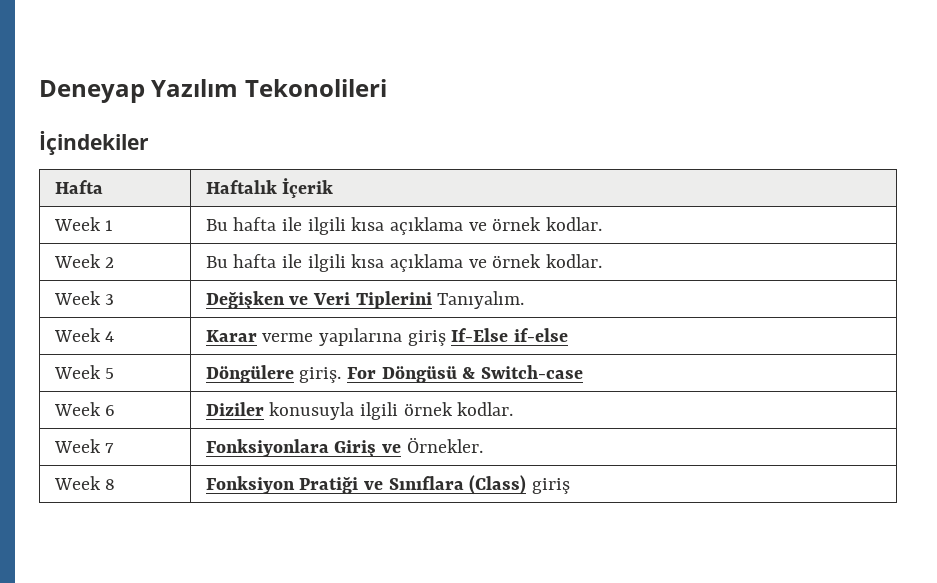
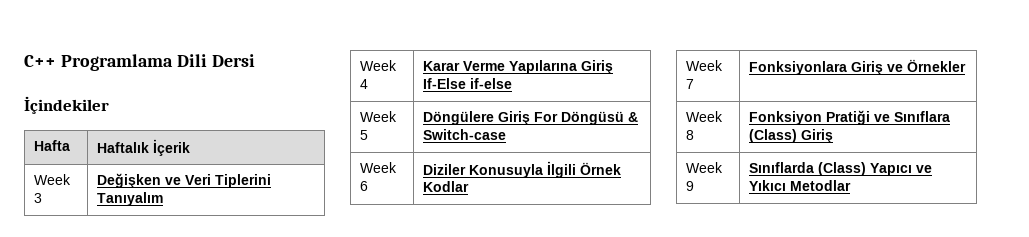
[39,79,387,103] Deneyap Yazılım Tekonolileri -> [24,54,255,71] C++ Programlama Dili Dersi
[53,217,114,231] [205,217,602,235] [53,254,115,268] [205,254,602,272] // Week 1 | Bu hafta ile ilgili kısa açıklama ve örnek kodlar. // Week 2 | Bu hafta ile ilgili kısa açıklama ve örnek kodlar. -> (190, 147) none
[437,291,525,309] Tanıyalım. -> [96,192,163,206] Tanıyalım
[262,328,446,346] verme yapılarına giriş -> [462,60,613,74] Verme Yapılarına Giriş
[299,367,342,383] giriş. -> [497,111,530,125] Giriş
[269,402,514,420] konusuyla ilgili örnek kodlar. -> [468,161,621,178] [422,181,469,192] Konusuyla İlgili Örnek Kodlar
[406,437,483,453] Örnekler. -> [906,59,966,72] Örnekler
[531,478,570,494] giriş -> [800,129,833,143] [685,162,723,173] [685,181,694,191] [748,162,932,176] [748,180,851,191] Giriş // Week 9 | Sınıflarda (Class) Yapıcı ve Yıkıcı Metodlar

